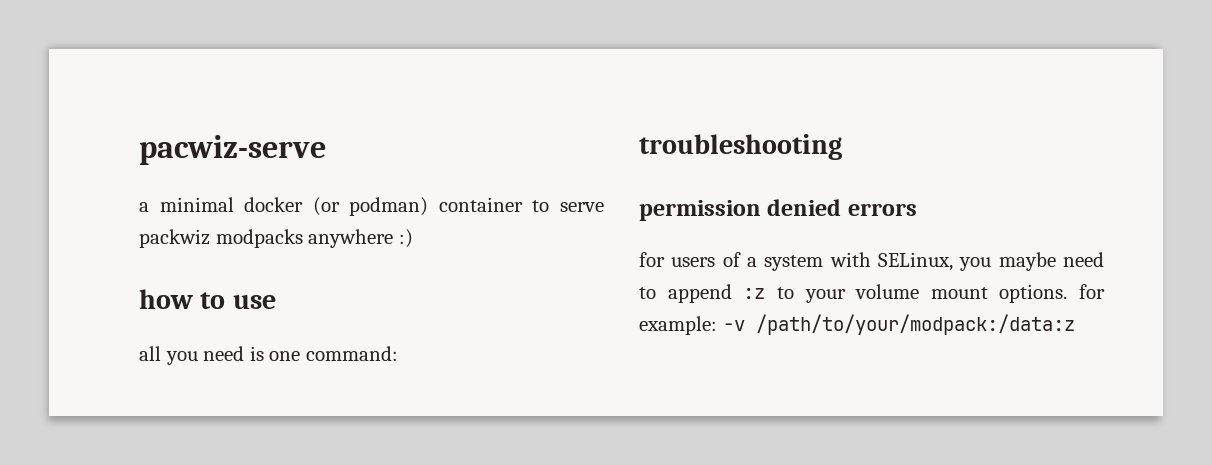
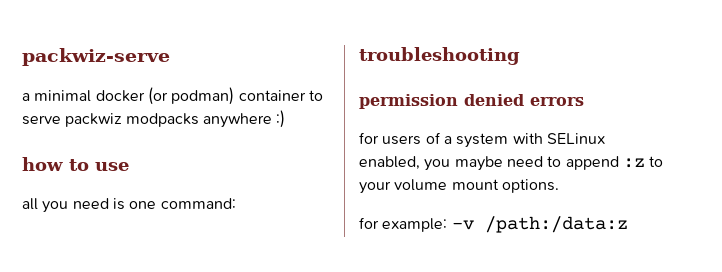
[139,135,326,165] pacwiz-serve -> [22,48,170,66] packwiz-serve
[878,252,953,271] SELinux, -> [546,133,605,144] [359,156,420,170] SELinux enabled,
(1068, 293) none -> (559, 186) //
[755,314,1075,335] /path/to/your/modpack:/data:z -> [484,216,628,233] /path:/data:z

